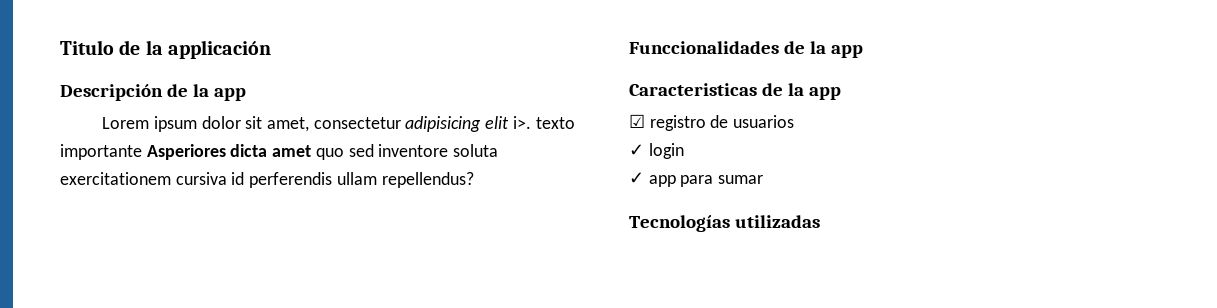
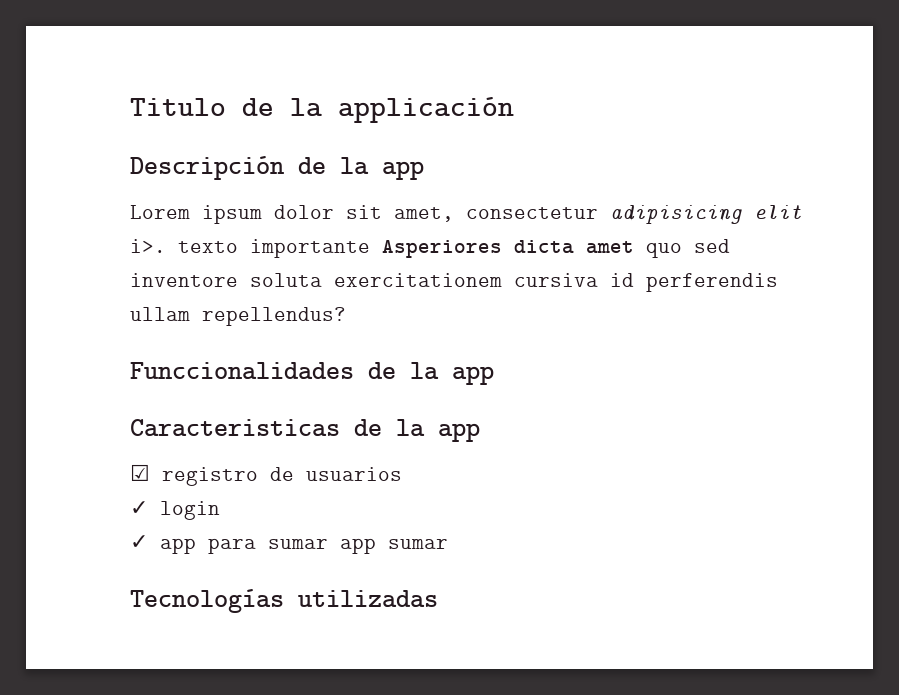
(764, 179) none -> [340,538,448,554] app sumar

